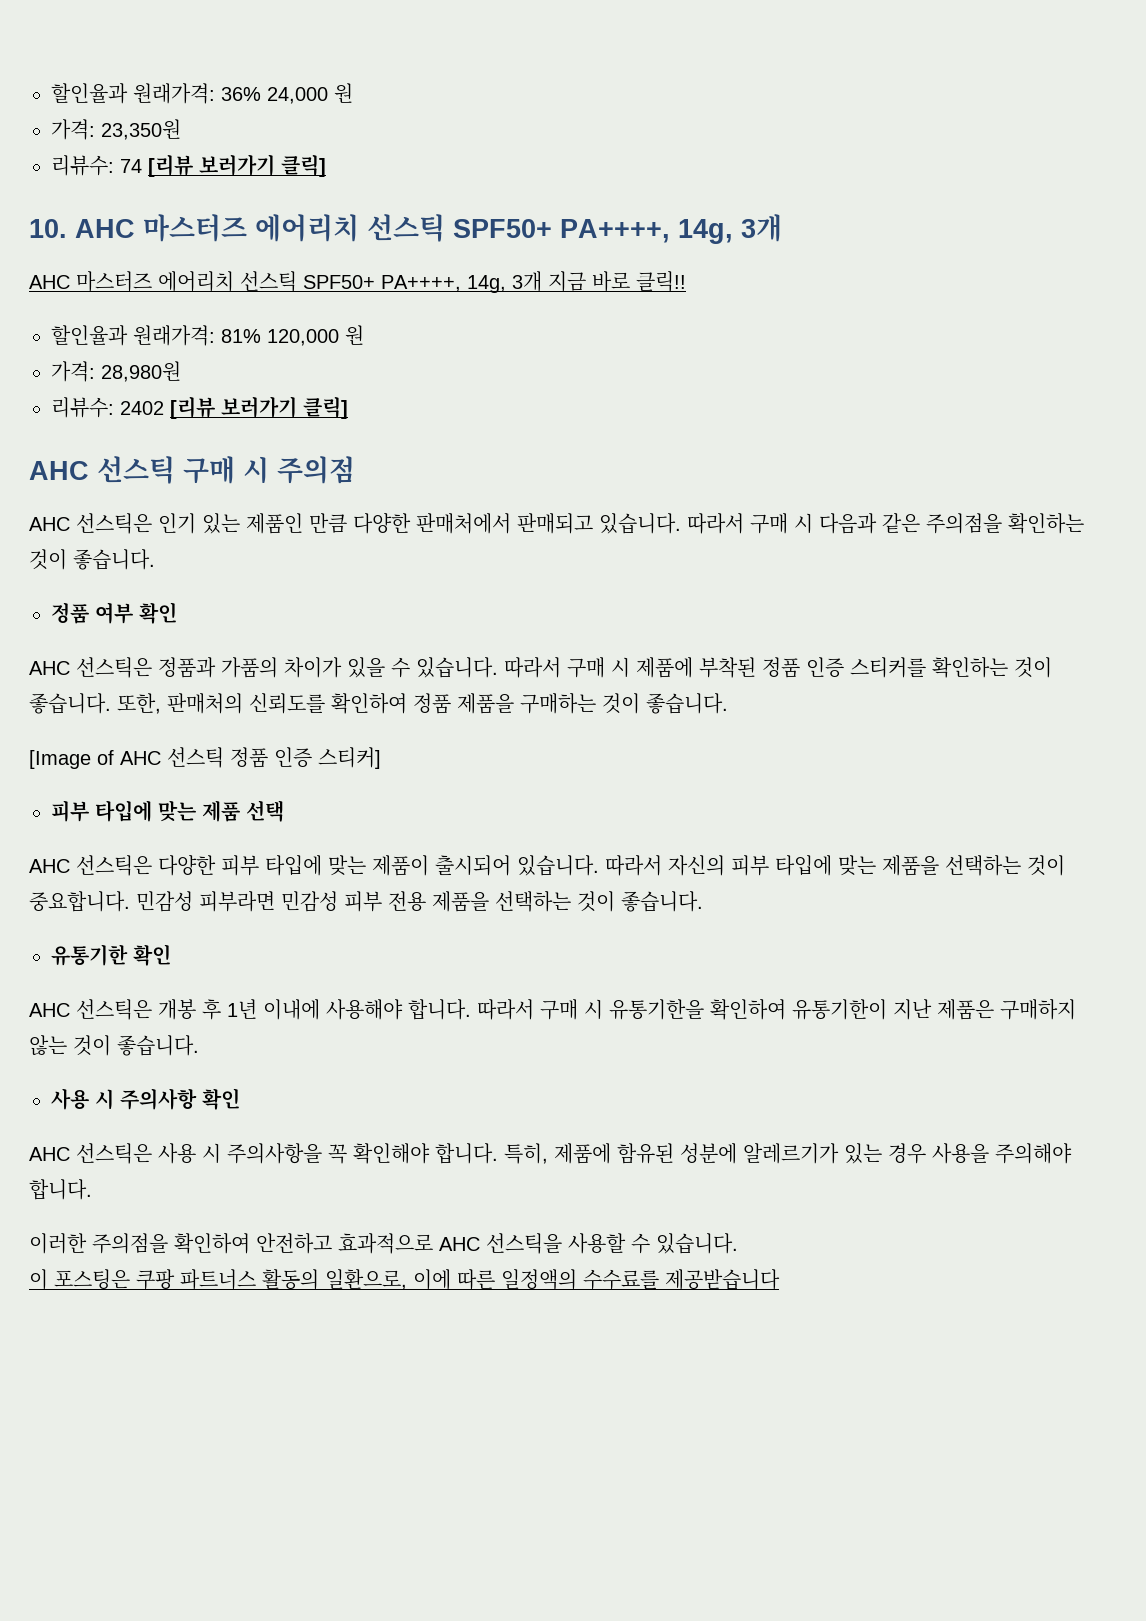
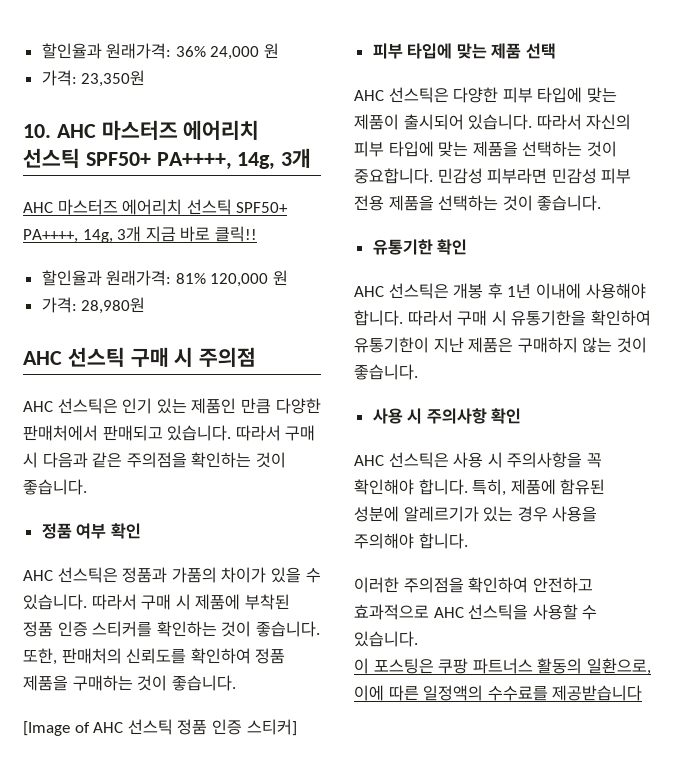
[51,154,326,177] // 리뷰수: 74 [리뷰 보러가기 클릭] -> (146, 78) none
[51,396,348,419] // 리뷰수: 2402 [리뷰 보러가기 클릭] -> (146, 305) none

